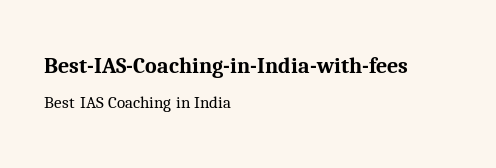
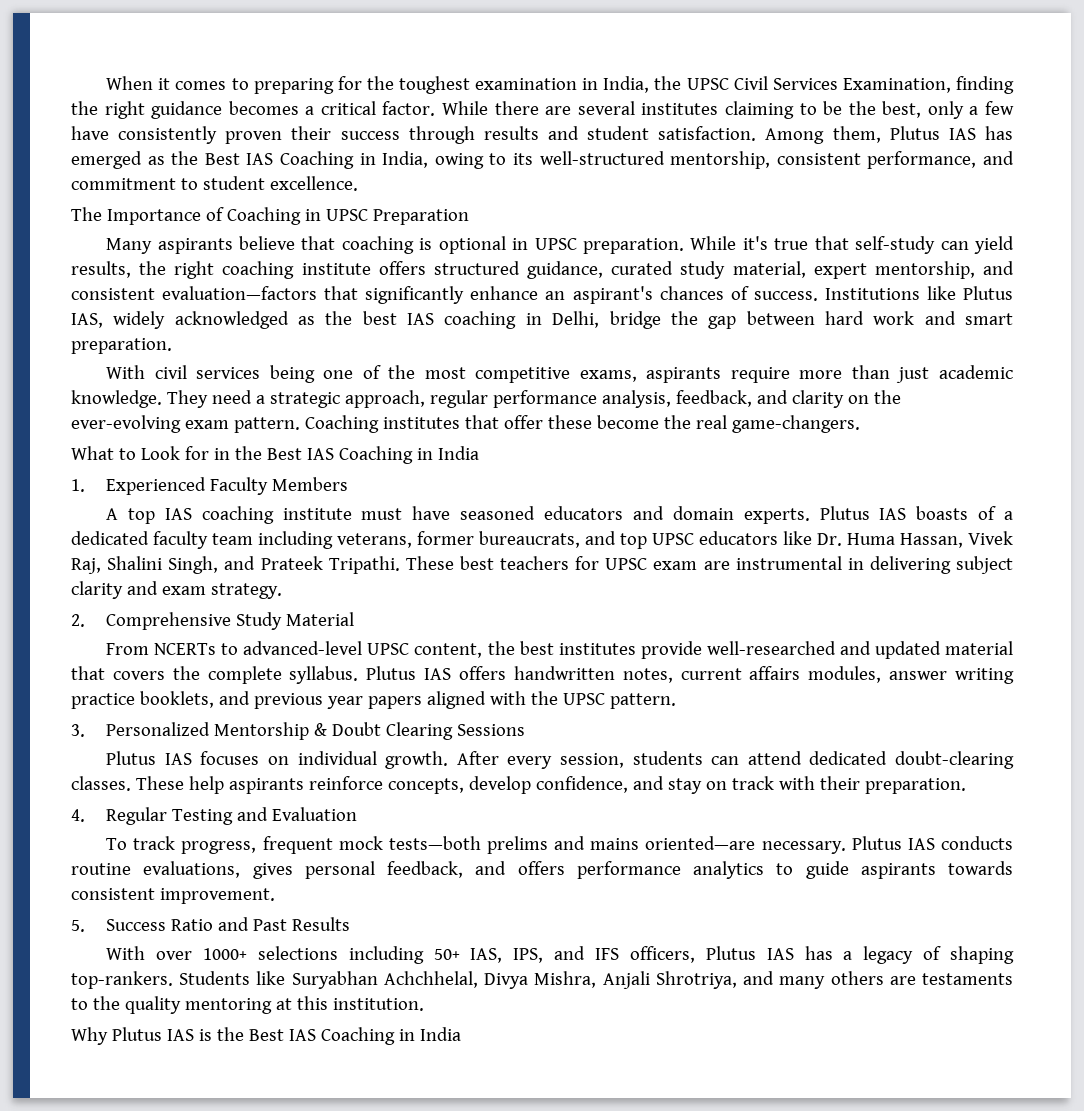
[44,57,408,78] [44,96,232,112] Best-IAS-Coaching-in-India-with-fees // Best IAS Coaching in India -> [106,76,1014,94] [71,101,1014,119] [71,126,1013,144] [71,151,1015,169] [71,176,358,191] [71,207,469,225] [106,236,1014,254] [71,261,1015,279] [71,286,1014,304] [71,311,1014,329] [71,338,172,354] [106,365,1014,383] [71,390,901,408] [71,415,860,433] [71,446,479,464] [71,477,349,495] [106,506,1013,524] [71,531,1013,549] [71,556,1013,574] [71,581,282,599] [71,612,355,630] [106,641,1013,659] [71,666,1015,684] [71,691,676,709] [71,722,526,740] [106,751,1014,769] [71,776,966,794] [71,807,358,825] [106,836,1013,854] [71,861,1013,879] [71,888,275,904] [71,917,351,932] [106,946,1015,964] [71,971,1014,989] [71,996,424,1014] [71,1027,461,1045] When it comes to preparing for the toughest examination in India, the UPSC Civil Services Examination, finding the right guidance becomes a critical factor. While there are several institutes claiming to be the best, only a few have consistently proven their success through results and student satisfaction. Among them, Plutus IAS has emerged as the Best IAS Coaching in India, owing to its well-structured mentorship, consistent performance, and commitment to student excellence. // The Importance of Coaching in UPSC Preparation // Many aspirants believe that coaching is optional in UPSC preparation. While it's true that self-study can yield results, the right coaching institute offers structured guidance, curated study material, expert mentorship, and consistent evaluation—factors that significantly enhance an aspirant's chances of success. Institutions like Plutus IAS, widely acknowledged as the best IAS coaching in Delhi, bridge the gap between hard work and smart preparation. // With civil services being one of the most competitive exams, aspirants require more than just academic knowledge. They need a strategic approach, regular performance analysis, feedback, and clarity on the ever-evolving exam pattern. Coaching institutes that offer these become the real game-changers. // What to Look for in the Best IAS Coaching in India // 1. Experienced Faculty Members // A top IAS coaching institute must have seasoned educators and domain experts. Plutus IAS boasts of a dedicated faculty team including veterans, former bureaucrats, and top UPSC educators like Dr. Huma Hassan, Vivek Raj, Shalini Singh, and Prateek Tripathi. These best teachers for UPSC exam are instrumental in delivering subject clarity and exam strategy. // 2. Comprehensive Study Material // From NCERTs to advanced-level UPSC content, the best institutes provide well-researched and updated material that covers the complete syllabus. Plutus IAS offers handwritten notes, current affairs modules, answer writing practice booklets, and previous year papers aligned with the UPSC pattern. // 3. Personalized Mentorship & Doubt Clearing Sessions // Plutus IAS focuses on individual growth. After every session, students can attend dedicated doubt-clearing classes. These help aspirants reinforce concepts, develop confidence, and stay on track with their preparation. // 4. Regular Testing and Evaluation // To track progress, frequent mock tests—both prelims and mains oriented—are necessary. Plutus IAS conducts routine evaluations, gives personal feedback, and offers performance analytics to guide aspirants towards consistent improvement. // 5. Success Ratio and Past Results // With over 1000+ selections including 50+ IAS, IPS, and IFS officers, Plutus IAS has a legacy of shaping top-rankers. Students like Suryabhan Achchhelal, Divya Mishra, Anjali Shrotriya, and many others are testaments to the quality mentoring at this institution. // Why Plutus IAS is the Best IAS Coaching in India

